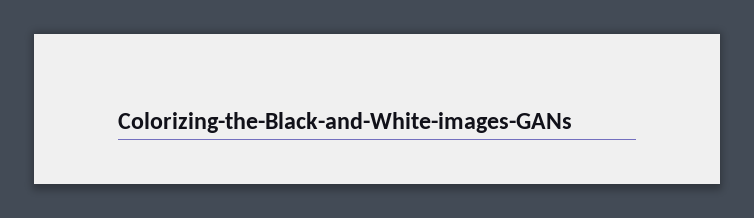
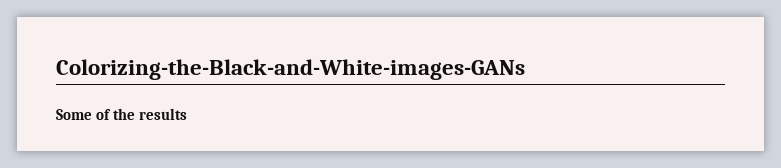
(572, 122) none -> [56,108,187,120] // Some of the results

